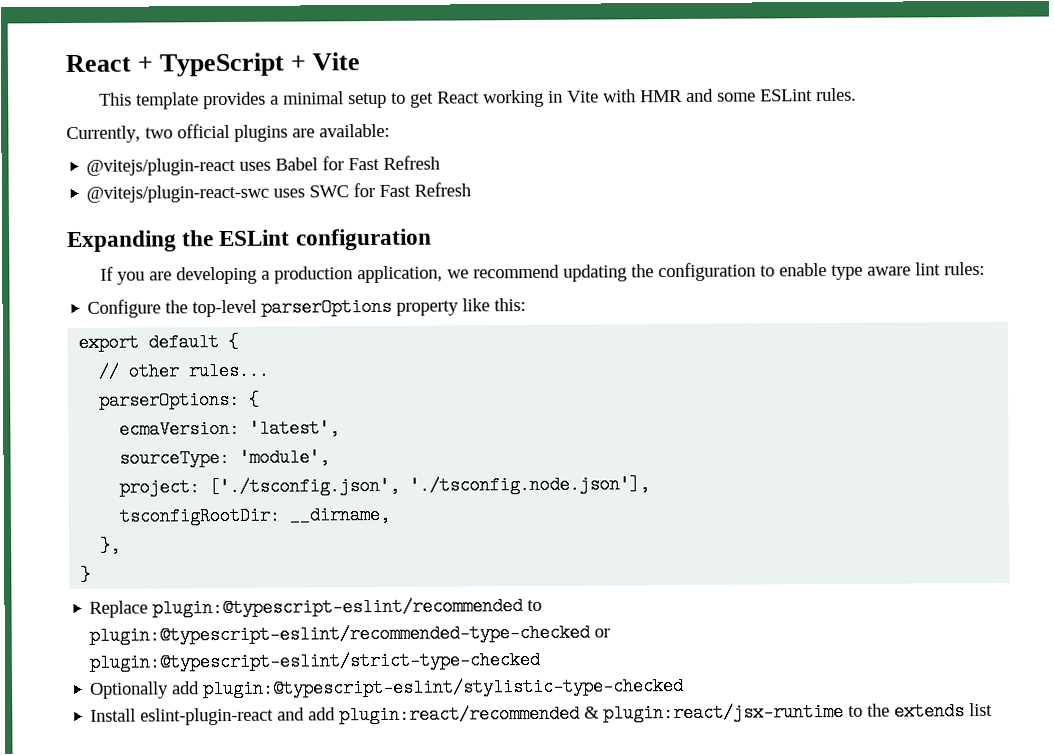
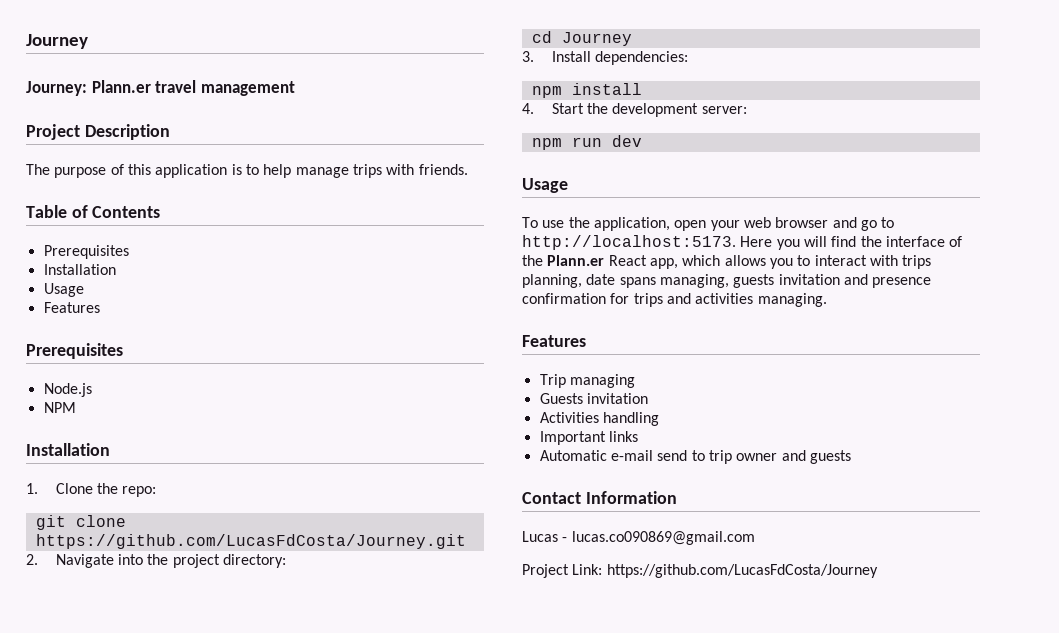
[65,52,361,77] [99,87,858,110] [66,123,390,144] [86,155,441,176] [86,182,472,203] [67,228,432,253] [100,261,986,285] [87,297,527,318] [78,332,240,352] [98,361,271,381] [99,390,261,410] [119,419,341,439] [119,448,331,468] [119,475,651,497] [119,505,391,526] [100,536,122,555] [80,565,92,584] [89,597,543,618] [89,623,611,645] [89,650,541,672] [90,676,685,699] [90,702,994,726] React + TypeScript + Vite // This template provides a minimal setup to get React working in Vite with HMR and some ESLint rules. // Currently, two official plugins are available: // @vitejs/plugin-react uses Babel for Fast Refresh // @vitejs/plugin-react-swc uses SWC for Fast Refresh // Expanding the ESLint configuration // If you are developing a production application, we recommend updating the configuration to enable type aware lint rules: // Configure the top-level parserOptions property like this: // export default { // // other rules... // parserOptions: { // ecmaVersion: 'latest', // sourceType: 'module', // project: ['./tsconfig.json', './tsconfig.node.json'], // tsconfigRootDir: __dirname, // }, // } // Replace plugin:@typescript-eslint/recommended to plugin:@typescript-eslint/recommended-type-checked or plugin:@typescript-eslint/strict-type-checked // Optionally add plugin:@typescript-eslint/stylistic-type-checked // Install eslint-plugin-react and add plugin:react/recommended & plugin:react/jsx-runtime to the extends list -> [26,34,88,49] [26,80,295,96] [26,124,170,140] [26,164,468,178] [26,205,161,218] [43,245,129,259] [43,264,116,275] [43,283,84,297] [43,302,100,313] [26,343,123,359] [43,383,92,397] [43,402,76,413] [26,443,110,456] [26,483,157,497] [35,515,126,530] [35,534,466,549] [26,554,287,568] [531,31,632,46] [522,51,689,65] [531,83,642,98] [522,103,747,117] [531,135,642,150] [522,178,568,193] [522,217,895,231] [522,235,963,250] [522,255,932,269] [522,274,932,288] [522,293,827,307] [522,335,586,347] [539,374,635,388] [539,393,648,404] [539,412,659,426] [539,431,638,445] [539,450,851,464] [522,491,677,504] [522,531,755,545] [522,564,878,578] Journey // Journey: Plann.er travel management // Project Description // The purpose of this application is to help manage trips with friends. // Table of Contents // Prerequisites // Installation // Usage // Features // Prerequisites // Node.js // NPM // Installation // 1. Clone the repo: // git clone https://github.com/LucasFdCosta/Journey.git // 2. Navigate into the project directory: // cd Journey // 3. Install dependencies: // npm install // 4. Start the development server: // npm run dev // Usage // To use the application, open your web browser and go to http://localhost:5173. Here you will find the interface of the Plann.er React app, which allows you to interact with trips planning, date spans managing, guests invitation and presence confirmation for trips and activities managing. // Features // Trip managing // Guests invitation // Activities handling // Important links // Automatic e-mail send to trip owner and guests // Contact Information // Lucas - lucas.co090869@gmail.com // Project Link: https://github.com/LucasFdCosta/Journey

